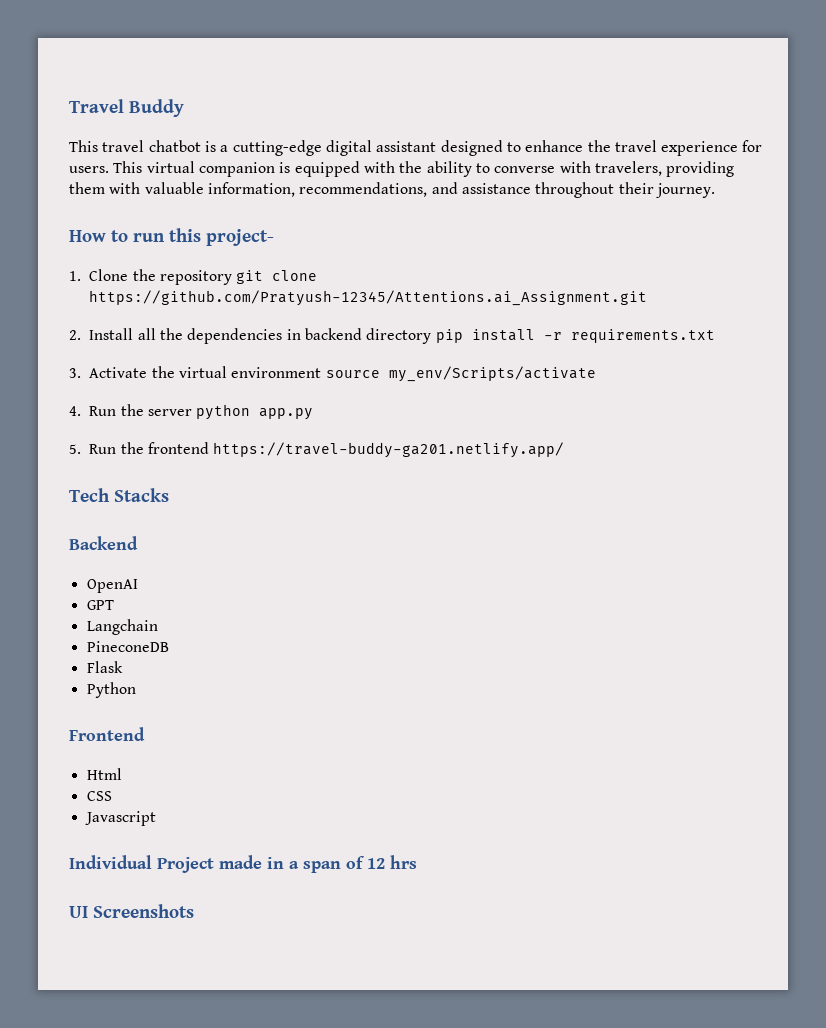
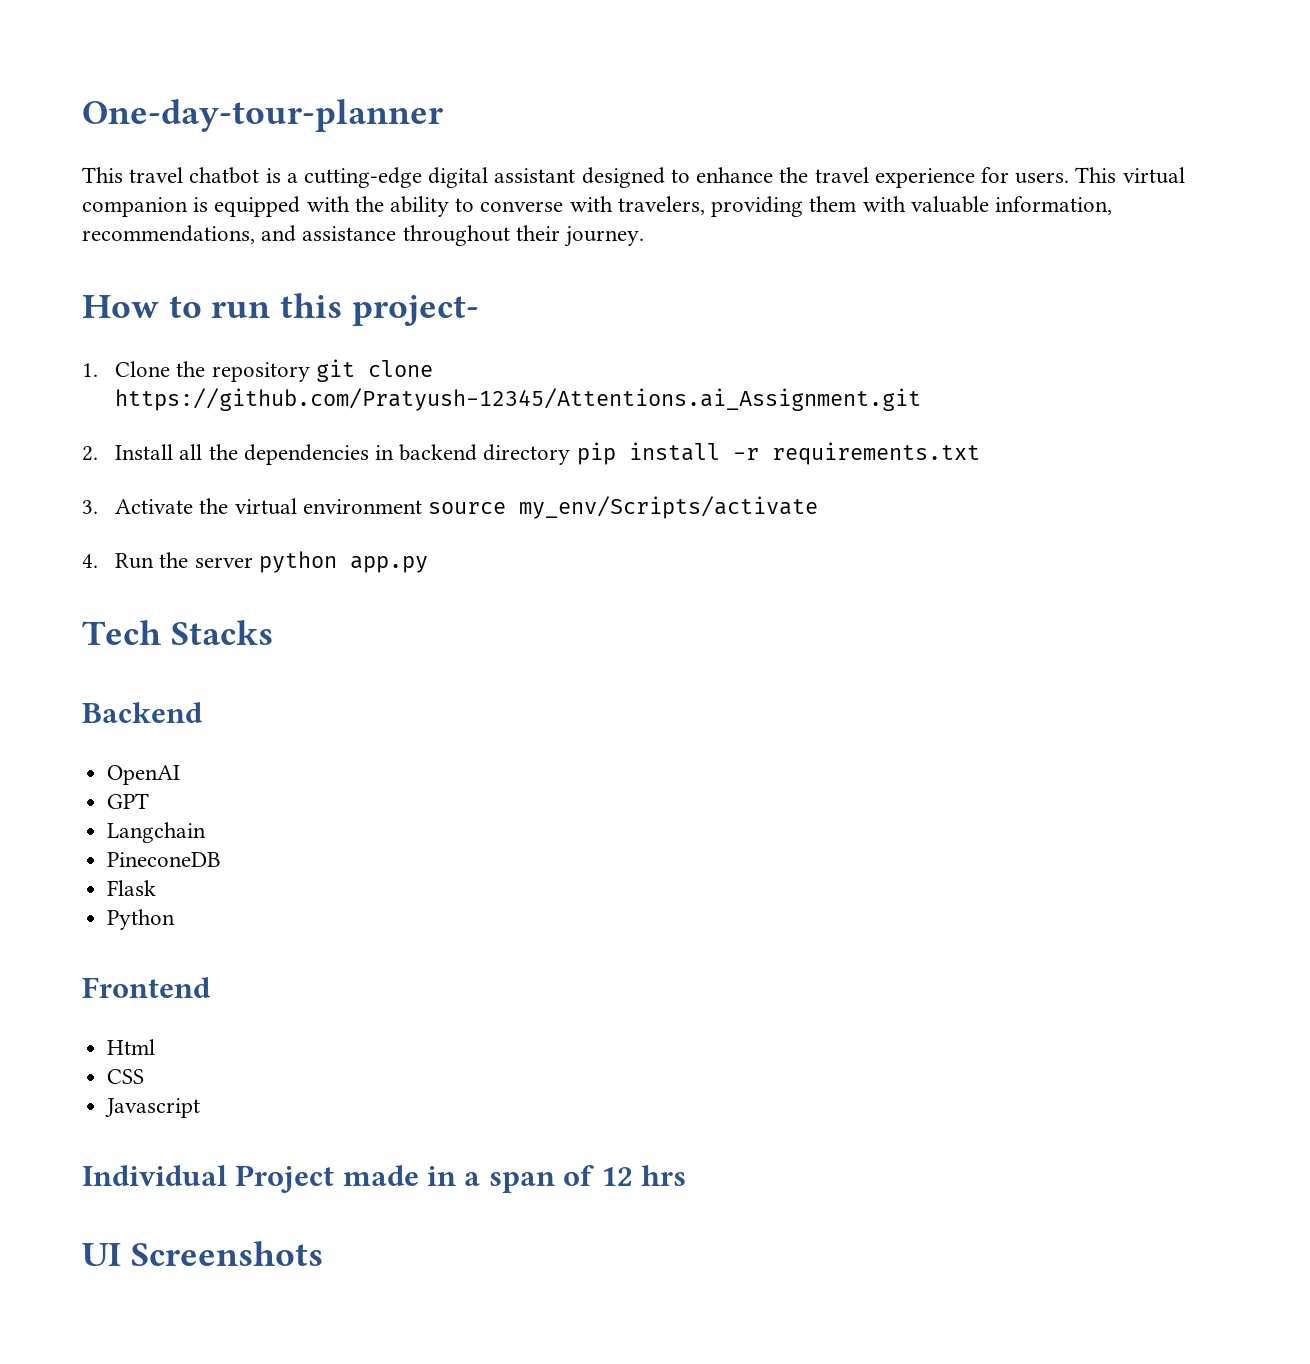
[69,99,184,117] Travel Buddy -> [82,99,443,132] One-day-tour-planner
[69,442,565,458] // 5. Run the frontend https://travel-buddy-ga201.netlify.app/ -> (428, 564) none

